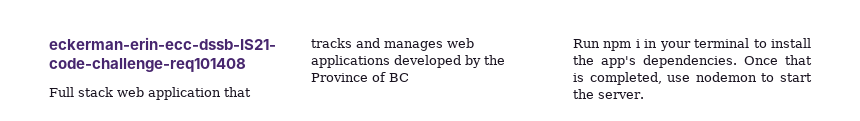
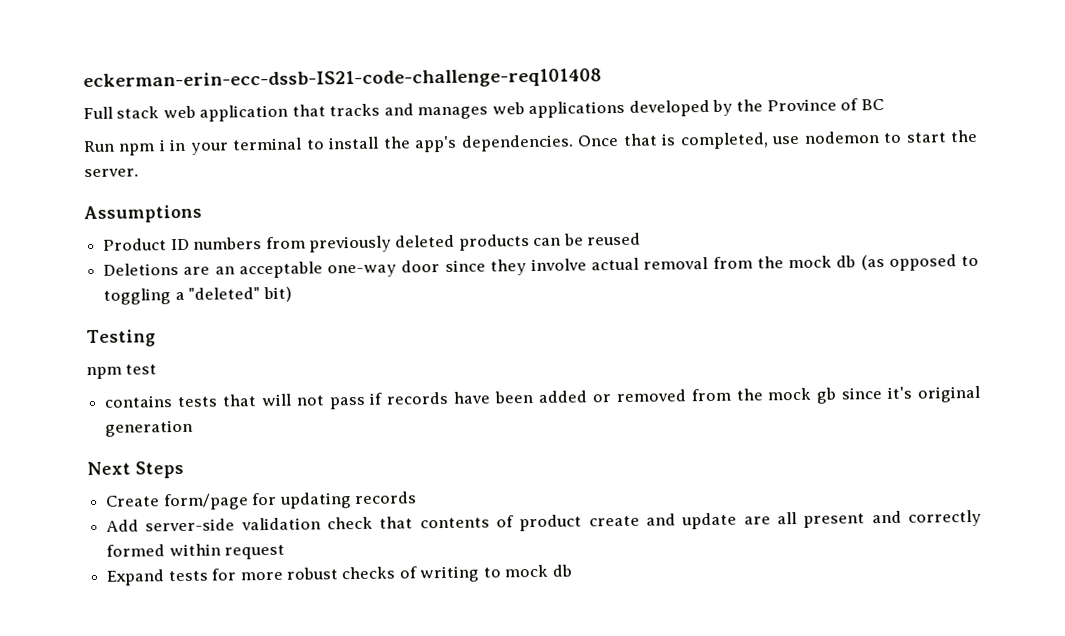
(644, 95) none -> [83,204,202,224] [103,232,642,253] [103,254,980,279] [103,286,292,305] [86,329,156,348] [86,364,158,380] [104,385,981,410] [105,419,194,437] [87,460,184,479] [105,491,417,511] [106,509,983,532] [106,543,286,560] [106,564,572,586] // Assumptions // Product ID numbers from previously deleted products can be reused // Deletions are an acceptable one-way door since they involve actual removal from the mock db (as opposed to toggling a "deleted" bit) // Testing // npm test // contains tests that will not pass if records have been added or removed from the mock gb since it's original generation // Next Steps // Create form/page for updating records // Add server-side validation check that contents of product create and update are all present and correctly formed within request // Expand tests for more robust checks of writing to mock db

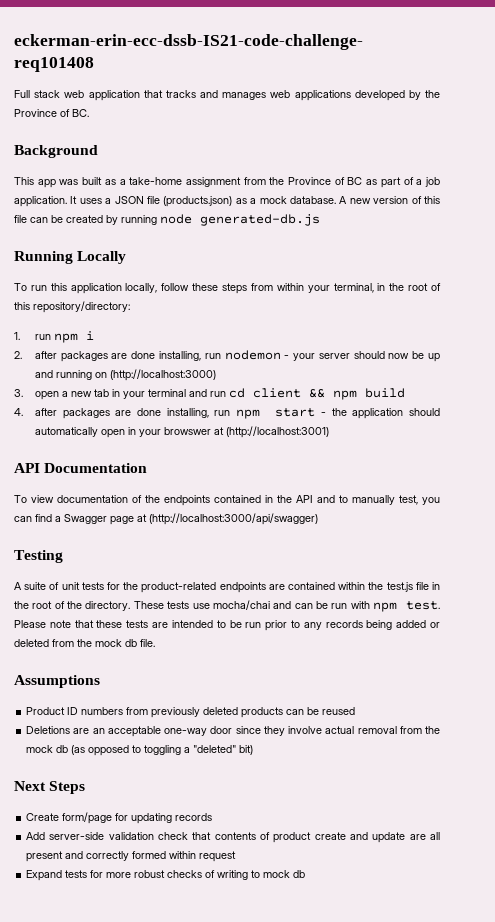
[860,99,884,111] [83,129,979,156] [84,168,139,178] BC // Run npm i in your terminal to install the app's dependencies. Once that is completed, use nodemon to start the server. -> [72,109,89,117] [14,145,98,158] [14,177,440,188] [14,196,440,207] [14,214,320,226] [14,251,127,264] [14,283,442,294] [14,301,130,313] [14,331,94,343] [14,350,441,362] [34,369,216,381] [14,388,405,400] [14,408,440,419] [34,426,329,438] [14,463,148,473] [14,495,440,506] [14,513,318,525] [14,550,63,563] [14,582,440,593] [14,600,441,612] [14,620,440,631] [14,639,155,647] BC. // Background // This app was built as a take-home assignment from the Province of BC as part of a job application. It uses a JSON file (products.json) as a mock database. A new version of this file can be created by running node generated-db.js // Running Locally // To run this application locally, follow these steps from within your terminal, in the root of this repository/directory: // 1. run npm i // 2. after packages are done installing, run nodemon - your server should now be up and running on (http://localhost:3000) // 3. open a new tab in your terminal and run cd client && npm build // 4. after packages are done installing, run npm start - the application should automatically open in your browswer at (http://localhost:3001) // API Documentation // To view documentation of the endpoints contained in the API and to manually test, you can find a Swagger page at (http://localhost:3000/api/swagger) // Testing // A suite of unit tests for the product-related endpoints are contained within the test.js file in the root of the directory. These tests use mocha/chai and can be run with npm test. Please note that these tests are intended to be run prior to any records being added or deleted from the mock db file.
[86,329,156,348] [86,364,158,380] [104,385,981,410] [105,419,194,437] // Testing // npm test // contains tests that will not pass if records have been added or removed from the mock gb since it's original generation -> (254, 750) none

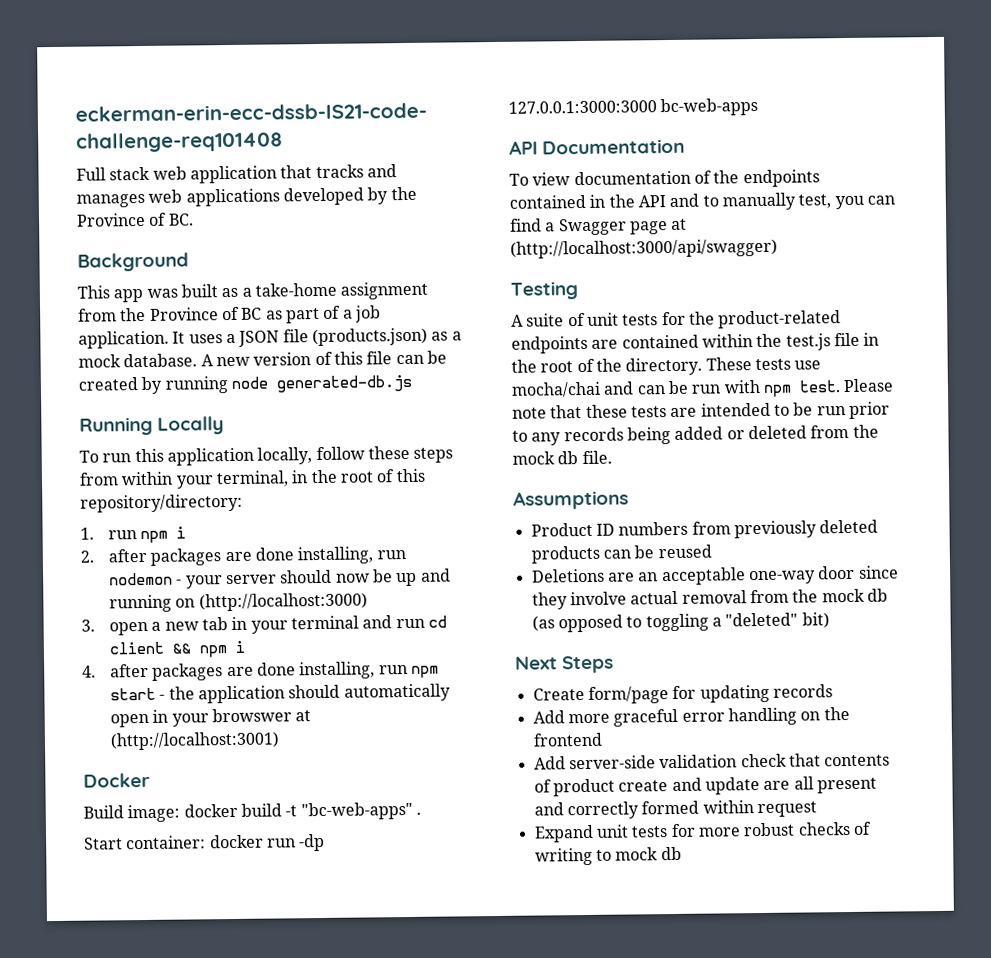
[364,388,405,398] build -> [235,640,246,653] i
(329, 432) none -> [83,772,150,788] [83,801,421,823] [84,833,326,852] [508,97,759,117] // Docker // Build image: docker build -t "bc-web-apps" . // Start container: docker run -dp 127.0.0.1:3000:3000 bc-web-apps
(213, 817) none -> [532,706,850,727] [532,732,603,747] // Add more graceful error handling on the frontend
(63, 875) none -> [595,824,629,838] unit

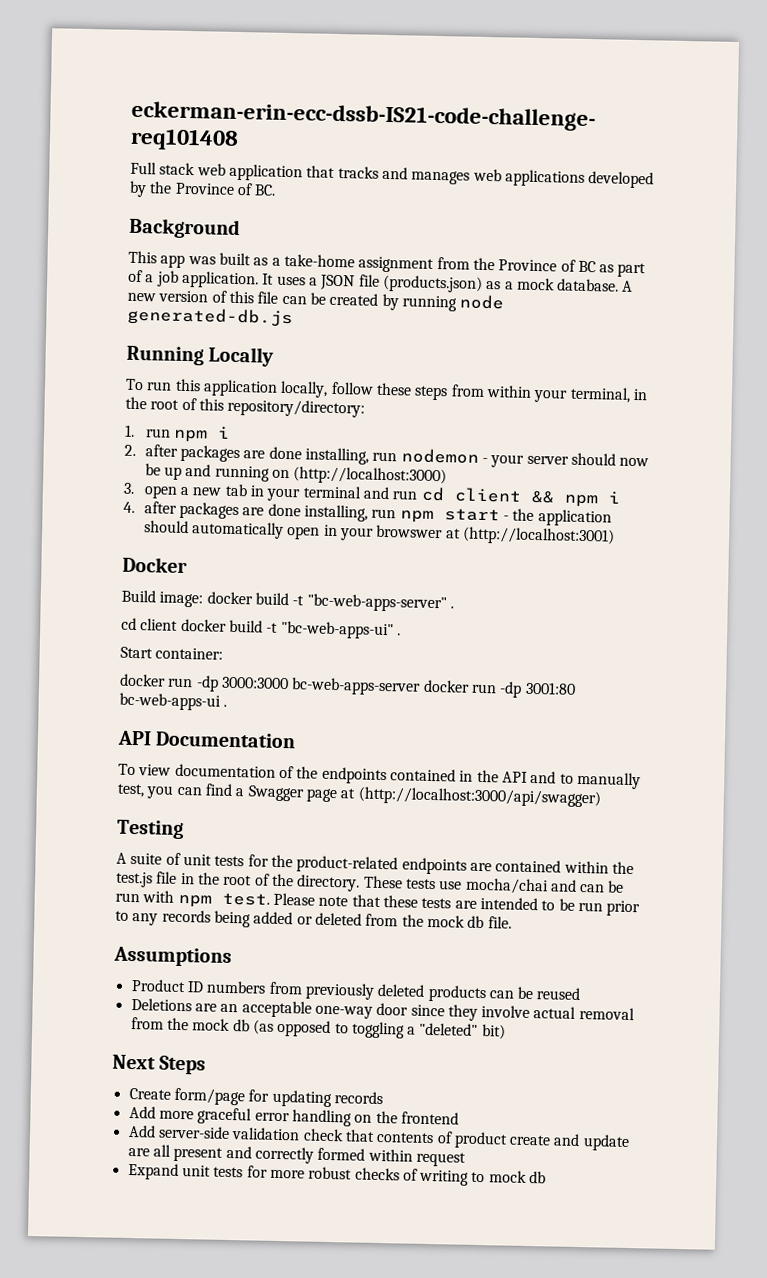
[300,801,413,821] "bc-web-apps" -> [306,593,454,613] [121,617,394,640] "bc-web-apps-server" . // cd client docker build -t "bc-web-apps-ui"
[209,833,326,852] [508,97,759,117] docker run -dp 127.0.0.1:3000:3000 bc-web-apps -> [120,673,576,698] [119,692,228,711] // docker run -dp 3000:3000 bc-web-apps-server docker run -dp 3001:80 bc-web-apps-ui .

